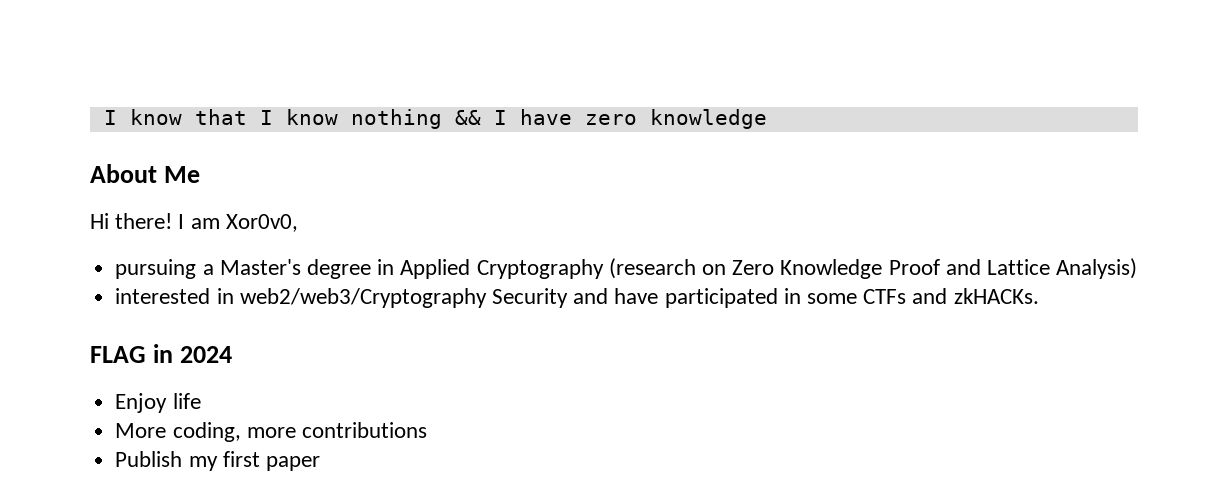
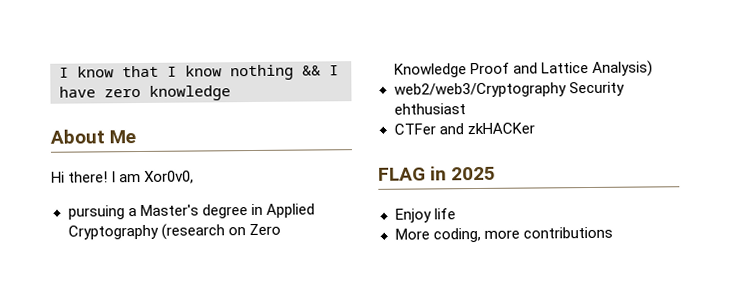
[115,288,1039,308] interested in web2/web3/Cryptography Security and have participated in some CTFs and zkHACKs. -> [393,81,625,98] [393,103,466,115] [393,122,535,135] web2/web3/Cryptography Security ehthusiast // CTFer and zkHACKer
[179,346,232,363] 2024 -> [451,166,497,181] 2025
[115,451,320,471] // Publish my first paper -> (613, 232) none

